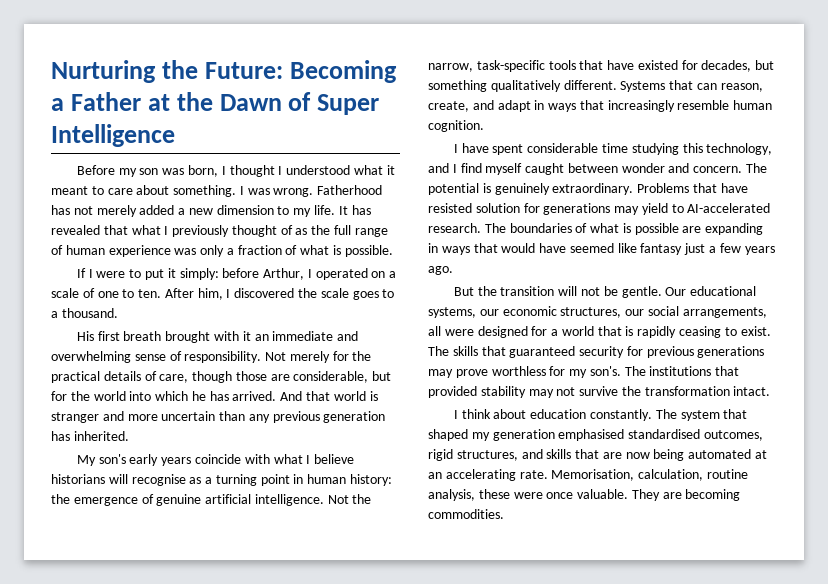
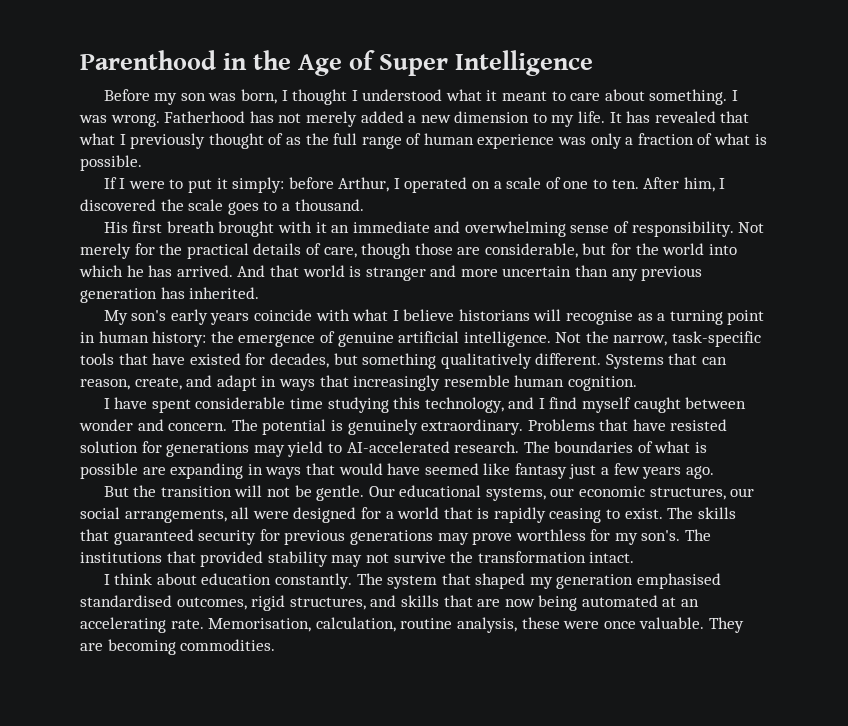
[51,60,397,83] [51,92,282,111] Nurturing the Future: Becoming a Father at the Dawn -> [80,50,342,76] Parenthood in the Age

